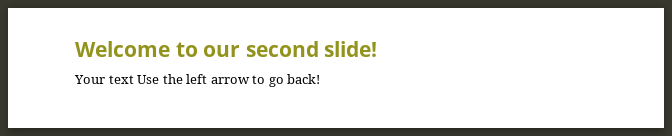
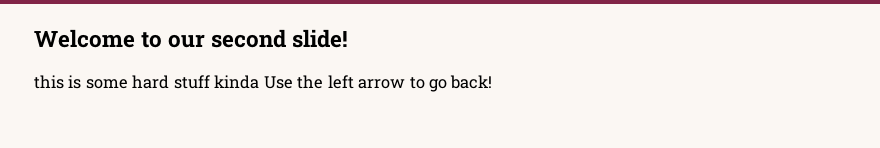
[74,75,134,84] Your text -> [34,75,260,89] this is some hard stuff kinda

